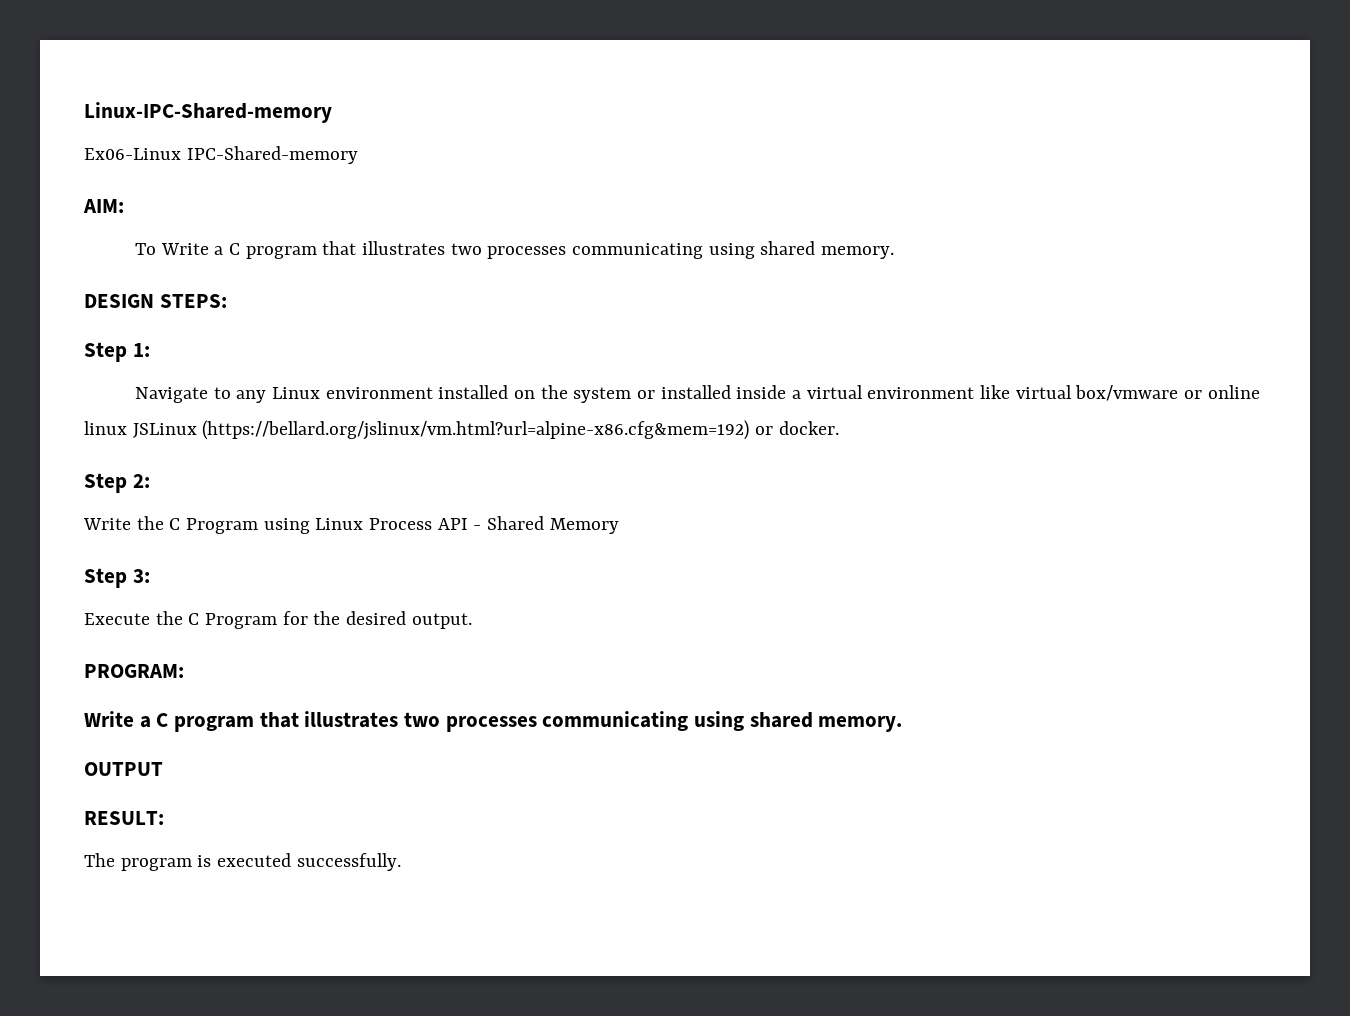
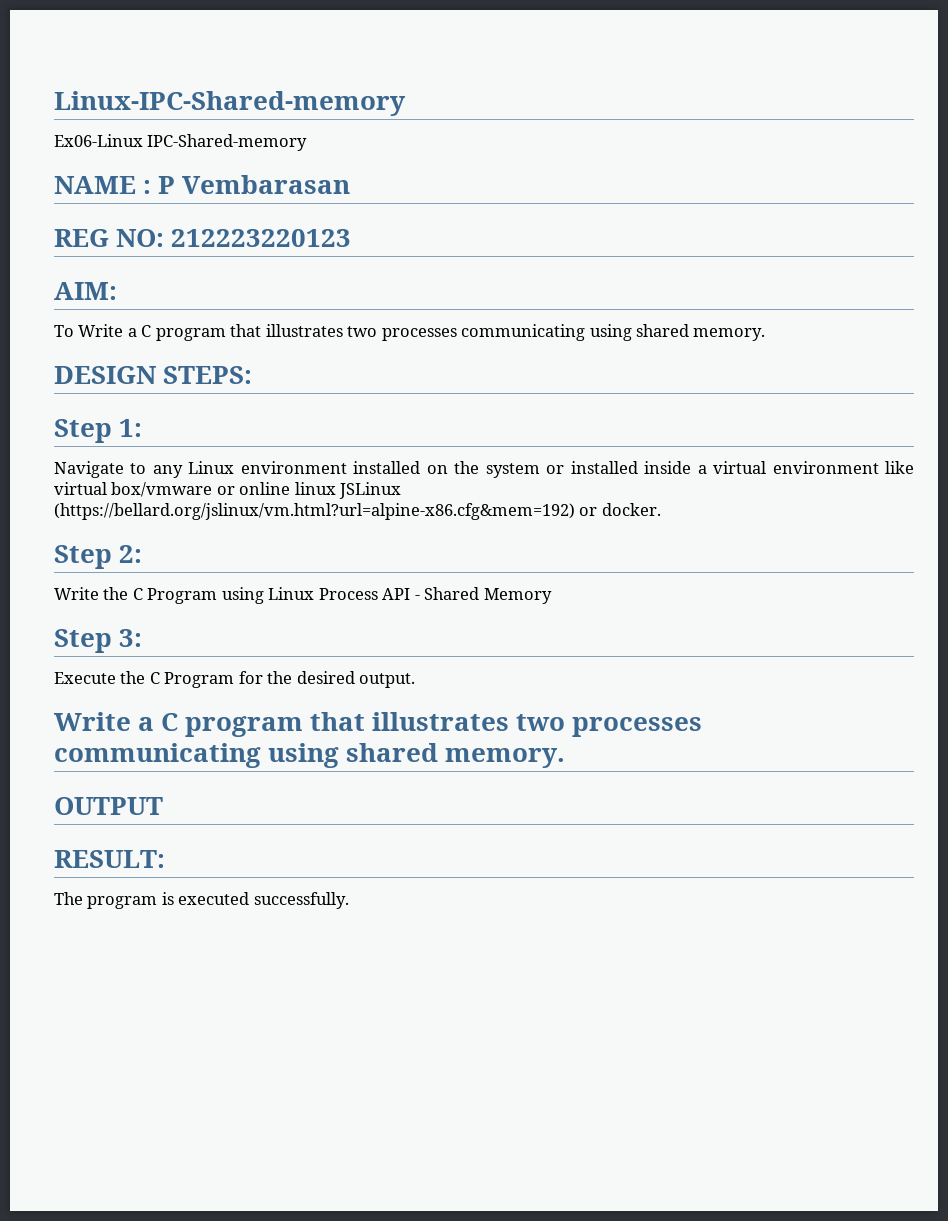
(358, 155) none -> [54,175,351,194] [54,229,352,247] // NAME : P Vembarasan // REG NO: 212223220123
[84,664,184,678] // PROGRAM: -> (416, 680) none

